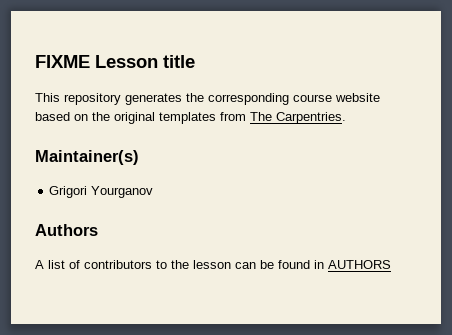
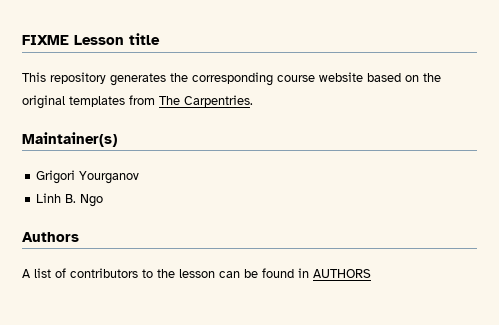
(154, 192) none -> [36,193,104,207] // Linh B. Ngo

